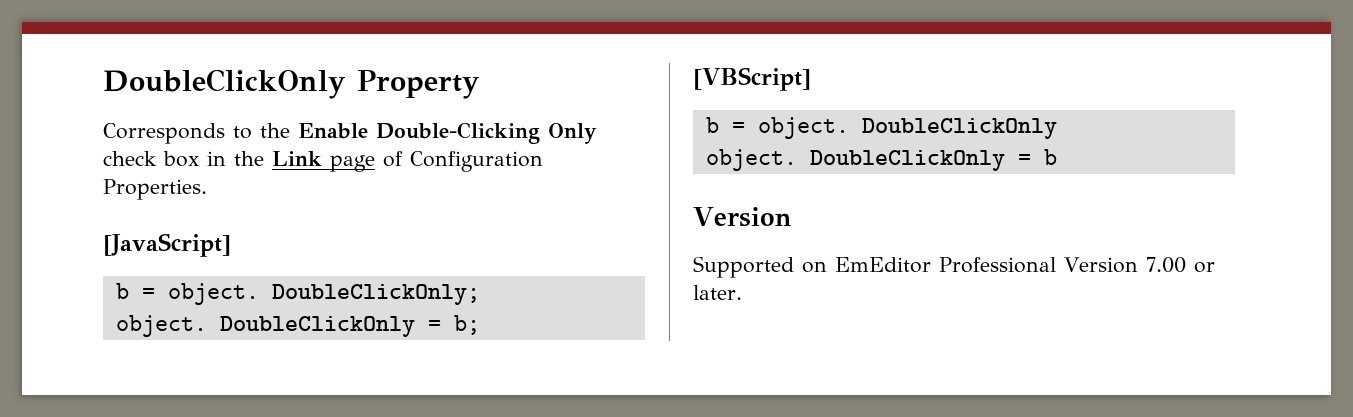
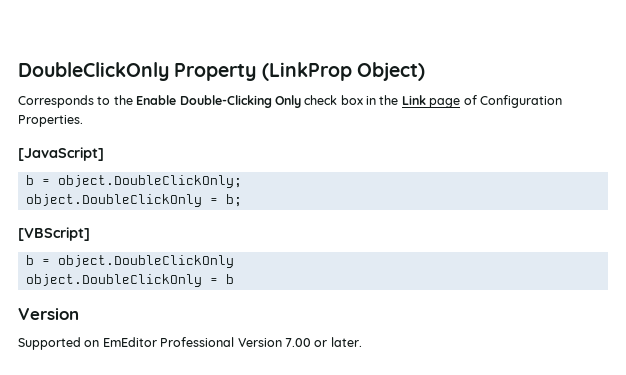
(479, 84) none -> [261,62,425,81] (LinkProp Object)
[167,283,480,305] [115,315,415,337] object. DoubleClickOnly; // object. DoubleClickOnly -> [57,175,242,188] [25,194,202,207] object.DoubleClickOnly; // object.DoubleClickOnly
[757,117,1057,139] [705,149,1005,171] object. DoubleClickOnly // object. DoubleClickOnly -> [57,255,234,268] [25,274,202,287] object.DoubleClickOnly // object.DoubleClickOnly

